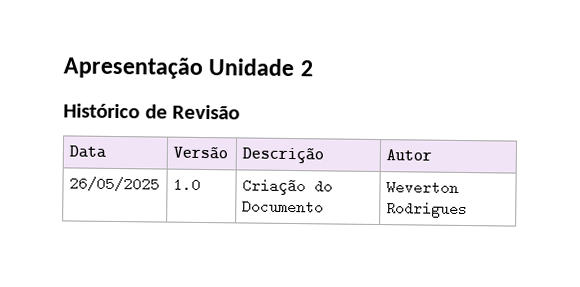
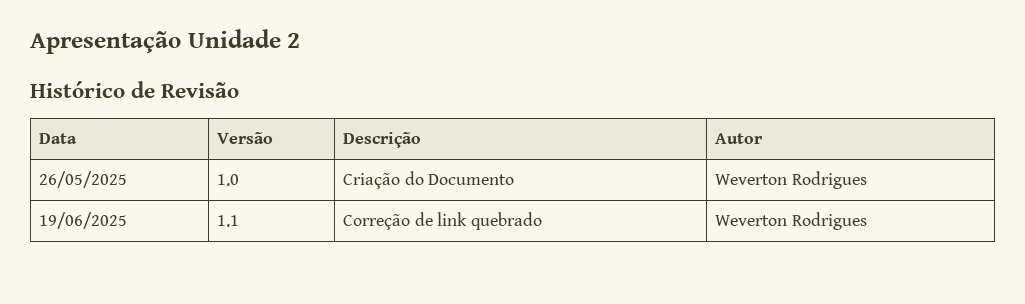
(468, 210) none -> [38,212,127,229] [216,215,239,227] [342,212,543,230] [714,212,867,230] // 19/06/2025 | 1.1 | Correção de link quebrado | Weverton Rodrigues

